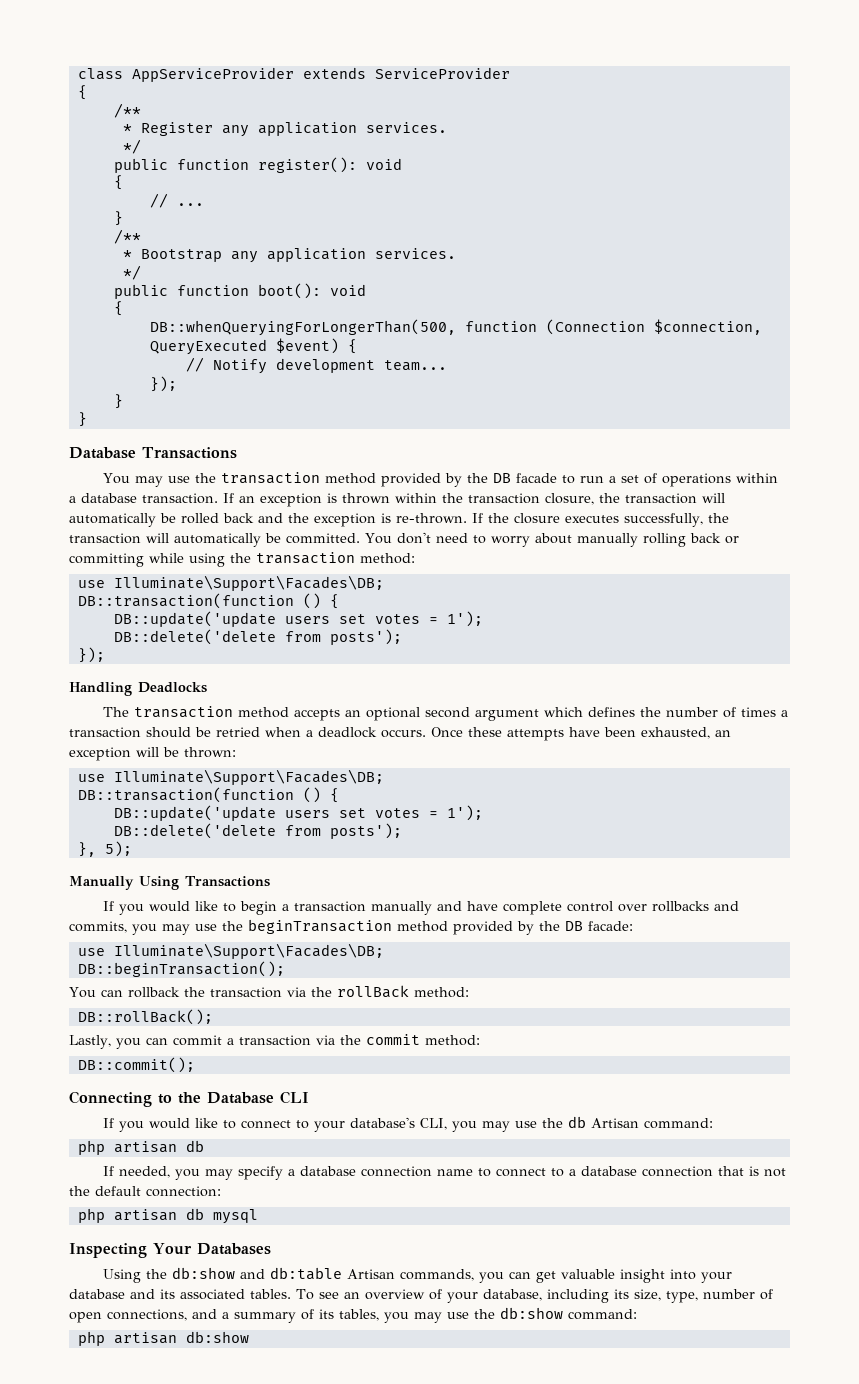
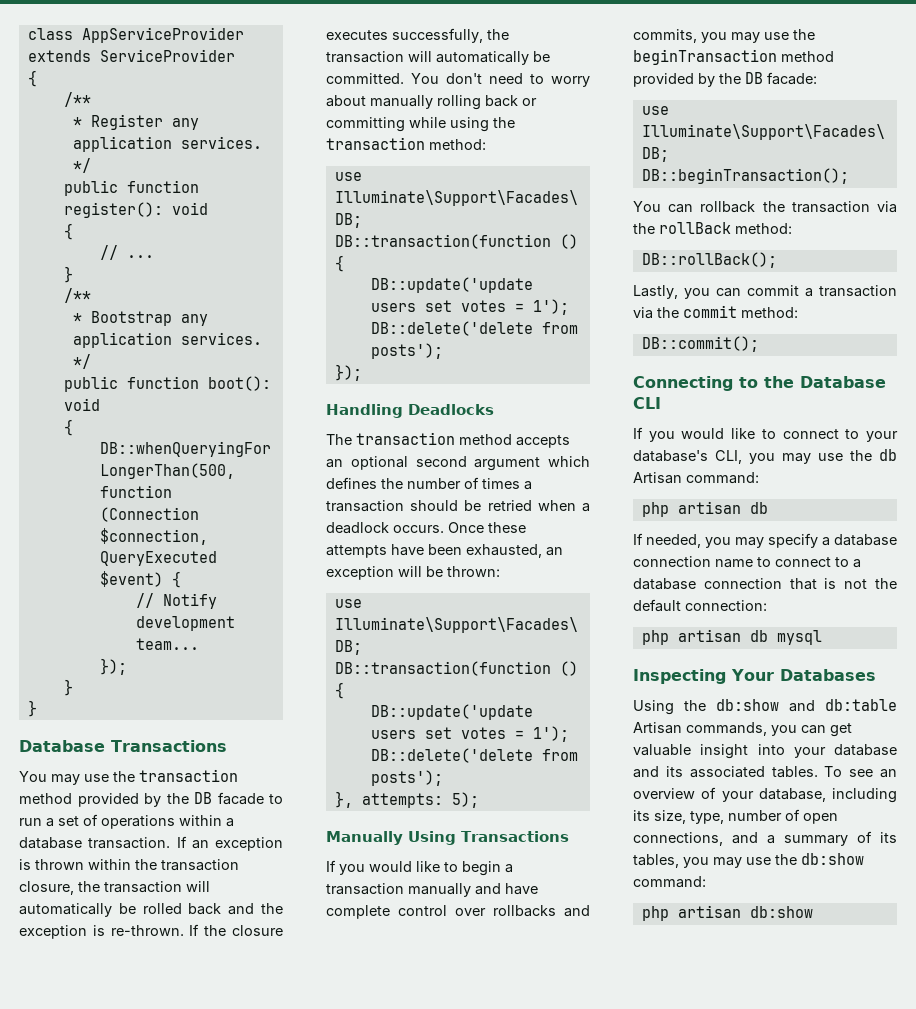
(96, 849) none -> [361,793,443,808] attempts:

